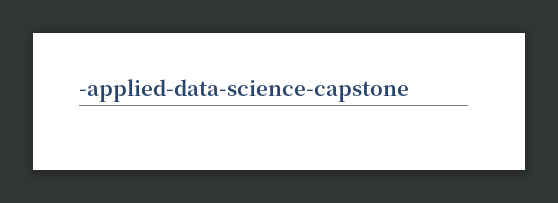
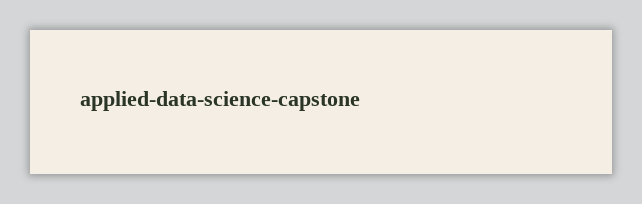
[79,79,409,102] -applied-data-science-capstone -> [80,91,360,111] applied-data-science-capstone

